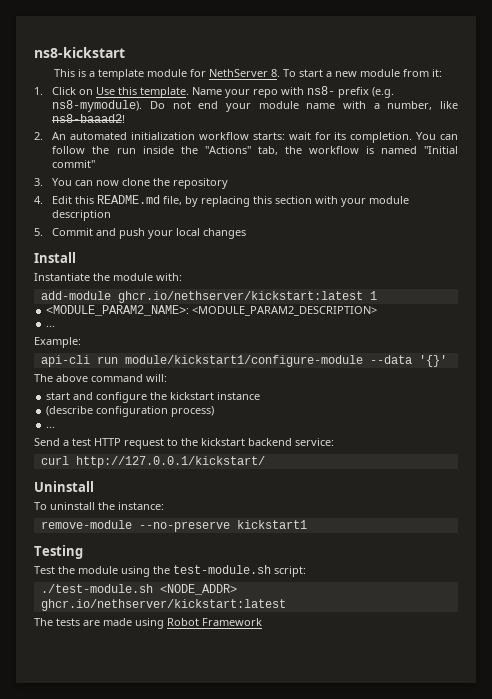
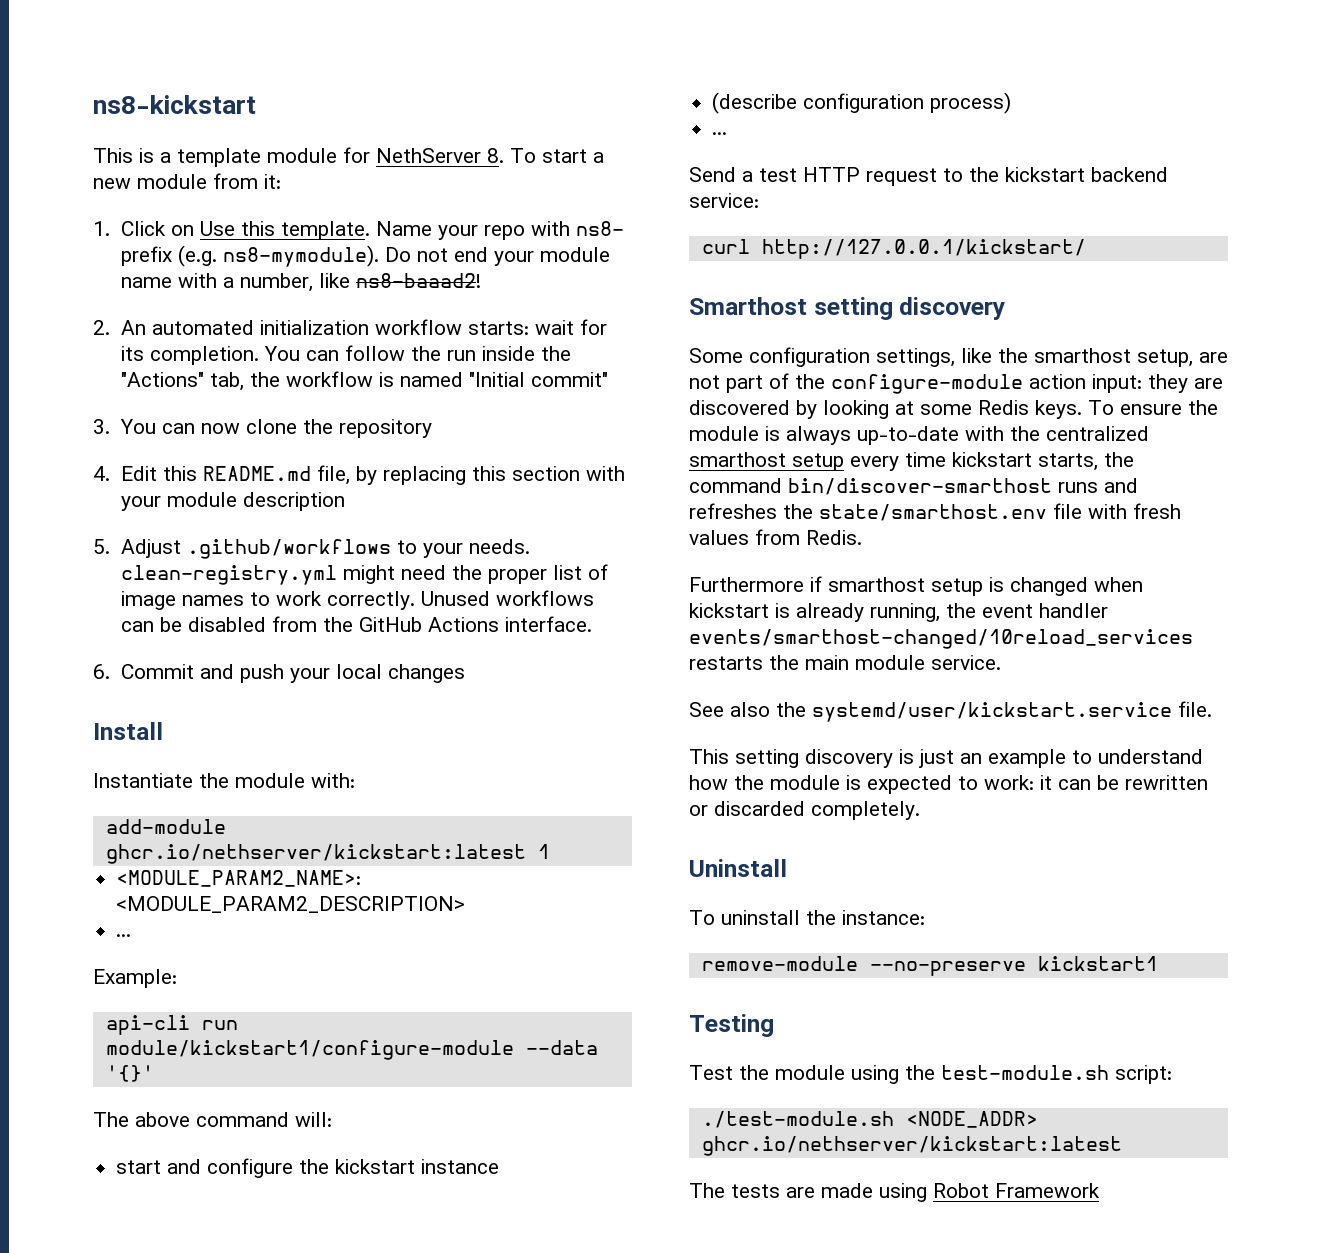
(43, 232) none -> [121,539,531,559] [121,564,609,585] [121,590,595,610] [121,616,593,632] [93,664,110,679] Adjust .github/workflows to your needs. clean-registry.yml might need the proper list of image names to work correctly. Unused workflows can be disabled from the GitHub Actions interface. // 6.
(265, 462) none -> [689,297,1006,320] [689,347,1228,367] [689,373,1223,394] [689,400,1218,419] [689,426,1149,445] [689,452,1134,471] [689,478,1138,495] [689,503,1181,521] [689,529,862,545] [689,576,1143,596] [689,603,1108,622] [689,629,1193,649] [689,655,1001,670] [689,701,1212,722] [689,749,1203,768] [689,775,1208,794] [689,801,920,820] // Smarthost setting discovery // Some configuration settings, like the smarthost setup, are not part of the configure-module action input: they are discovered by looking at some Redis keys. To ensure the module is always up-to-date with the centralized smarthost setup every time kickstart starts, the command bin/discover-smarthost runs and refreshes the state/smarthost.env file with fresh values from Redis. // Furthermore if smarthost setup is changed when kickstart is already running, the event handler events/smarthost-changed/10reload_services restarts the main module service. // See also the systemd/user/kickstart.service file. // This setting discovery is just an example to understand how the module is expected to work: it can be rewritten or discarded completely.

